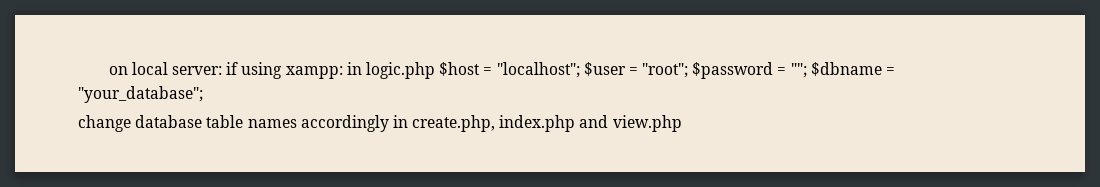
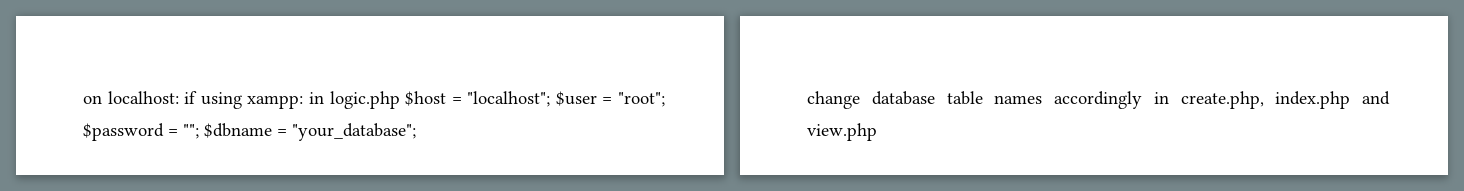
[131,62,223,75] local server: -> [107,91,179,104] localhost:

